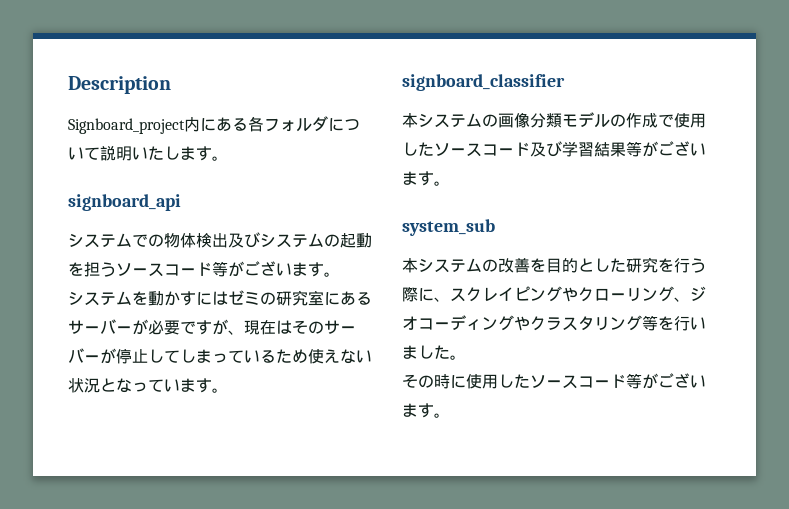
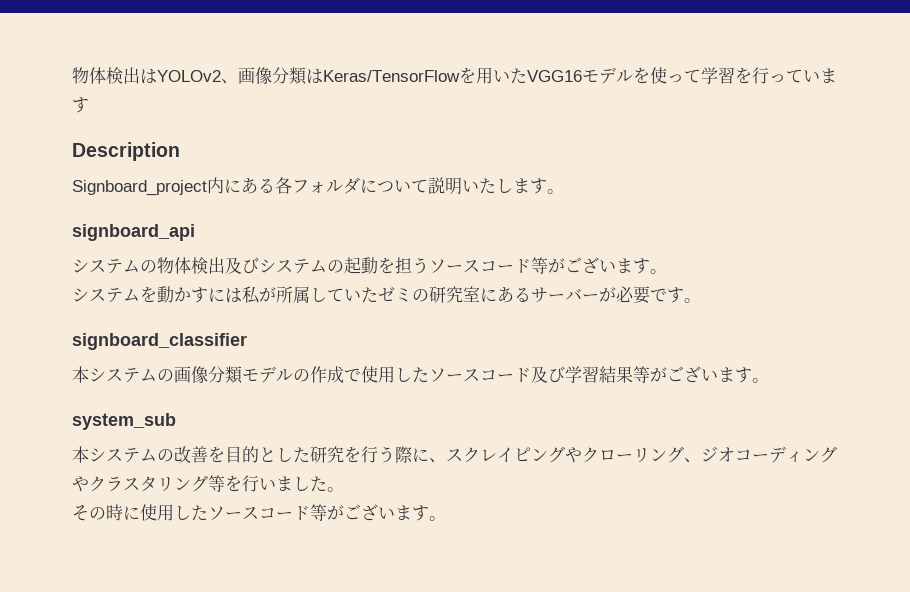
(68, 85) none -> [72,67,837,85] [72,97,89,113] 物体検出はYOLOv2、画像分類はKeras/TensorFlowを用いたVGG16モデルを使って学習を行っています //
[132,234,148,247] で -> (140, 266) none
(228, 298) none -> [242,286,378,304] 私が所属していた
[212,319,356,335] [68,348,372,364] [68,378,212,393] が、現在はそのサーバーが停止してしまっているため使えない状況となっています -> (684, 295) none

